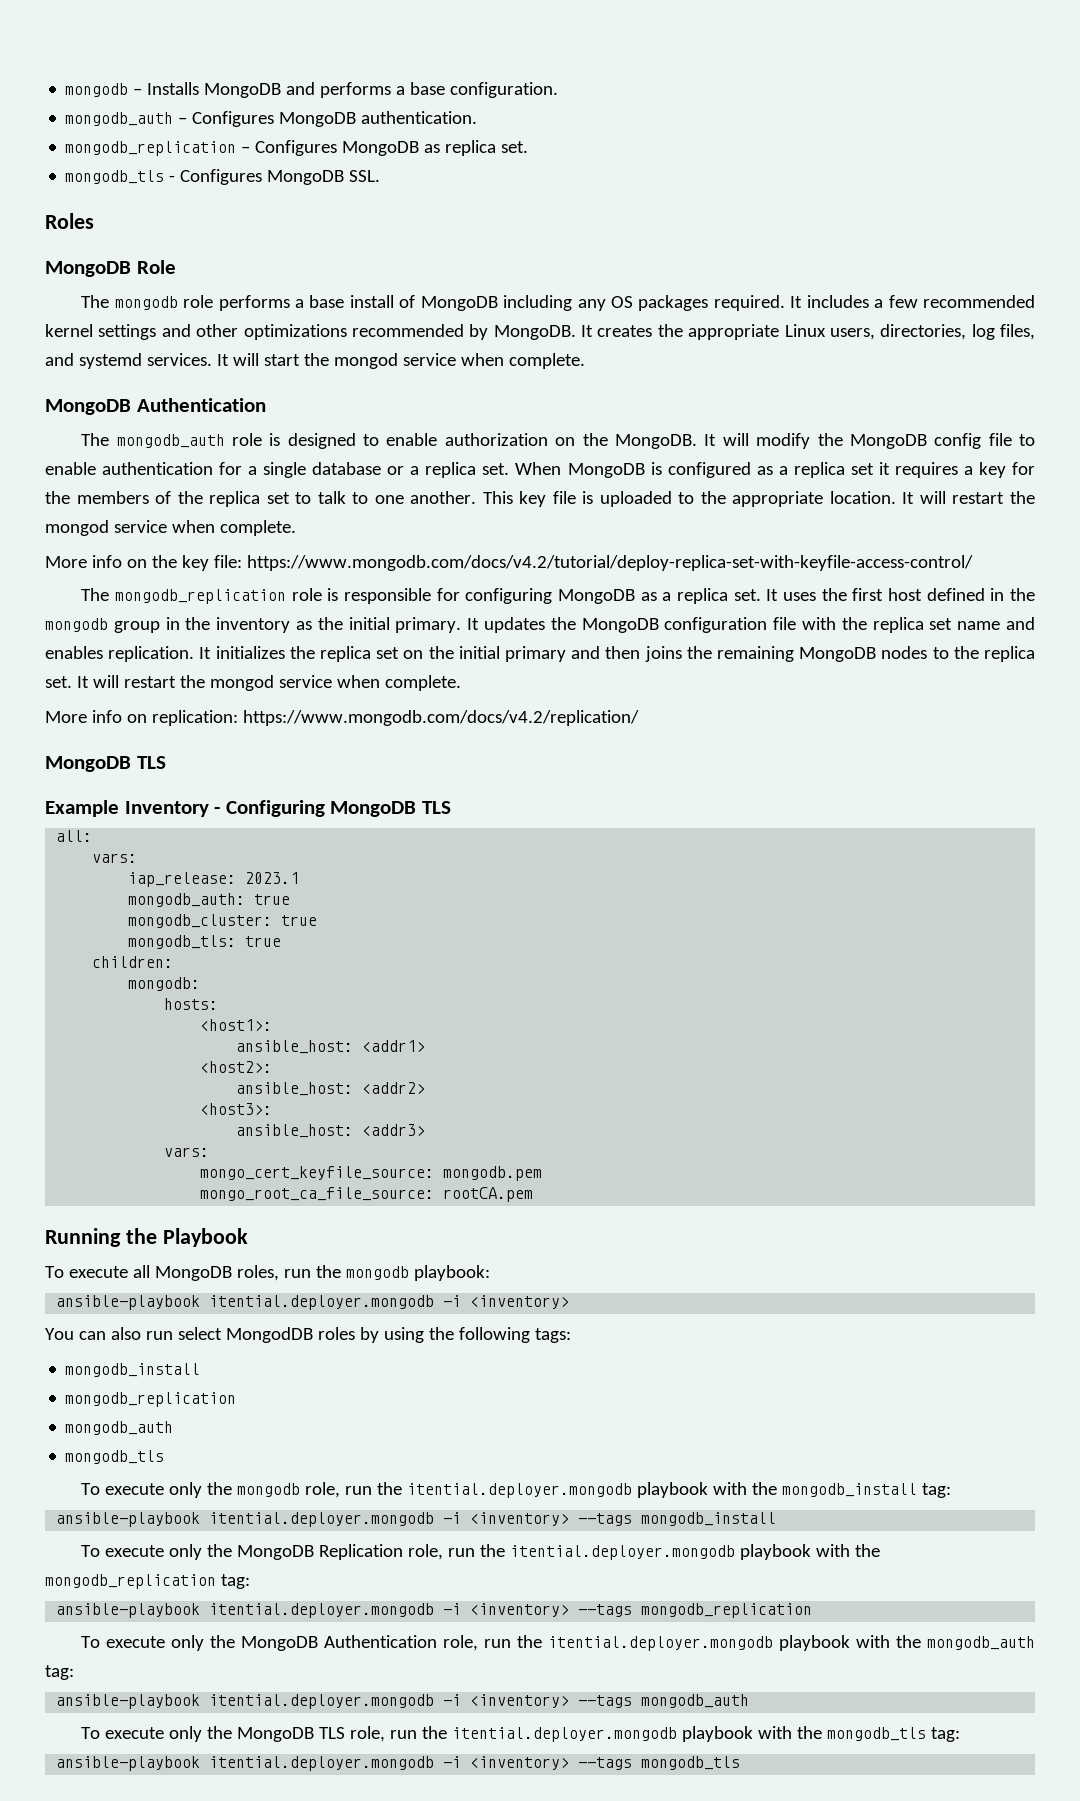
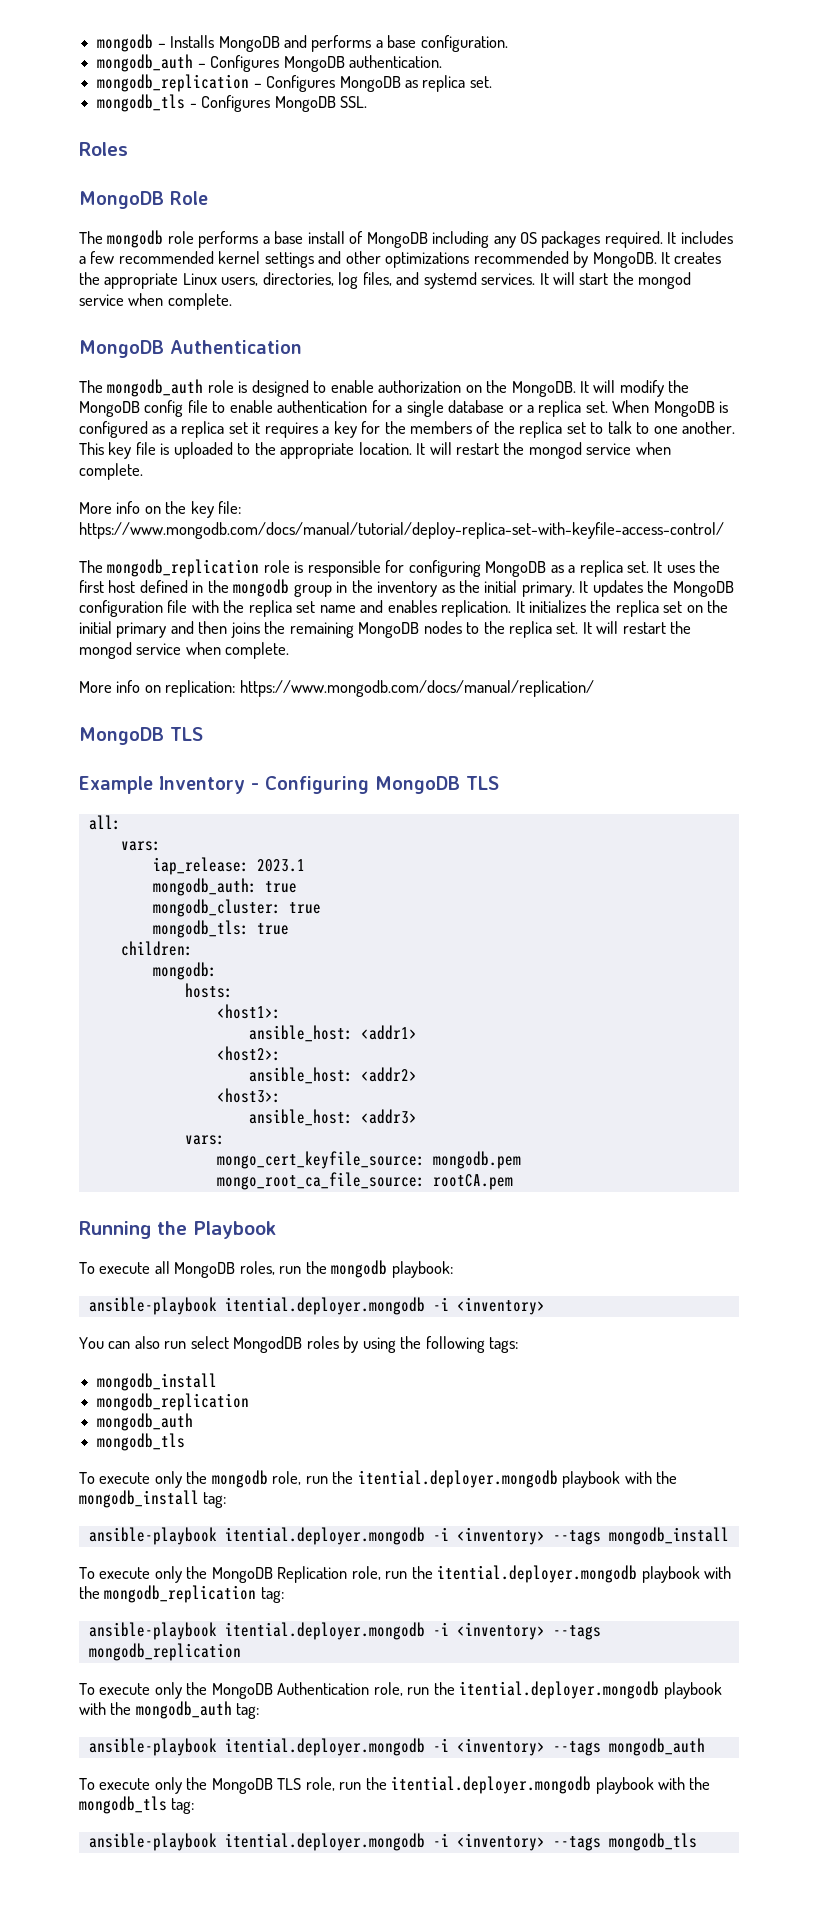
[246,555,973,571] https://www.mongodb.com/docs/v4.2/tutorial/deploy-replica-set-with-keyfile-access-control/ -> [79,522,724,539] https://www.mongodb.com/docs/manual/tutorial/deploy-replica-set-with-keyfile-access-control/
[242,710,639,726] https://www.mongodb.com/docs/v4.2/replication/ -> [239,680,594,697] https://www.mongodb.com/docs/manual/replication/

